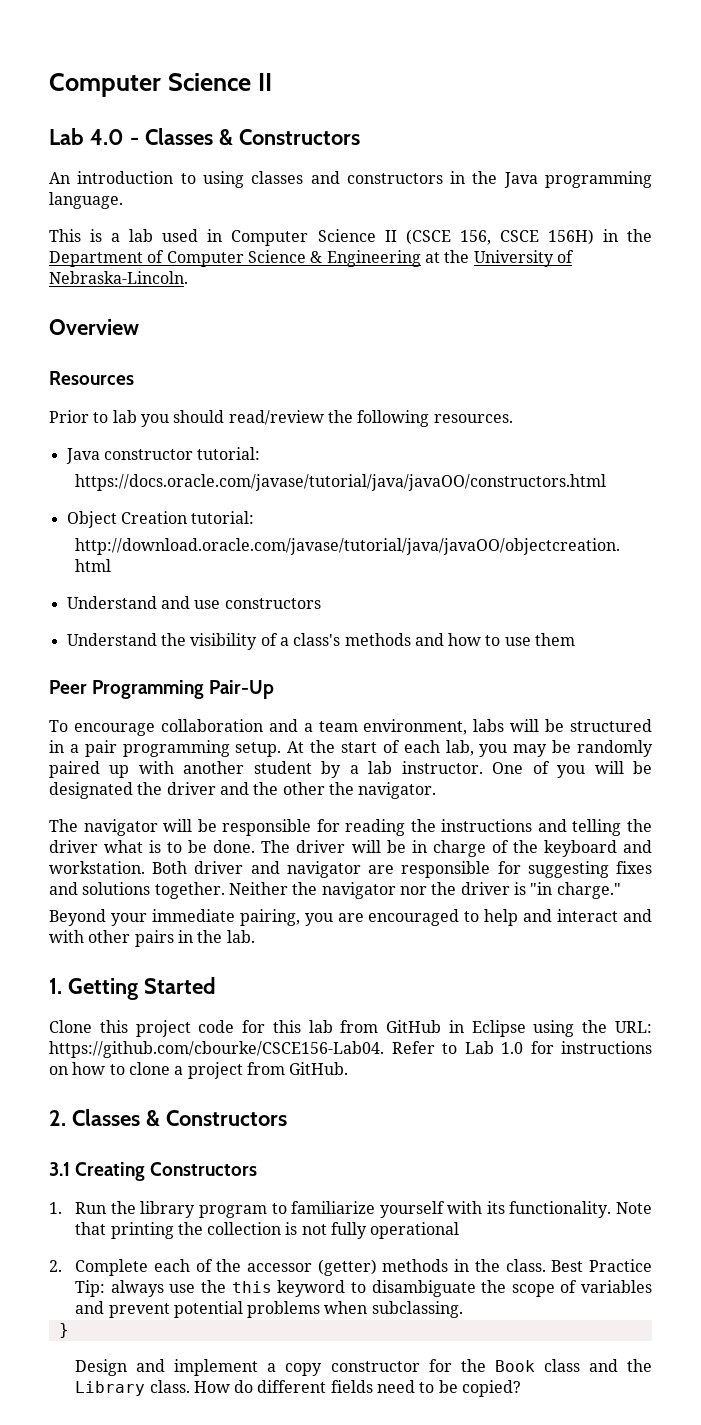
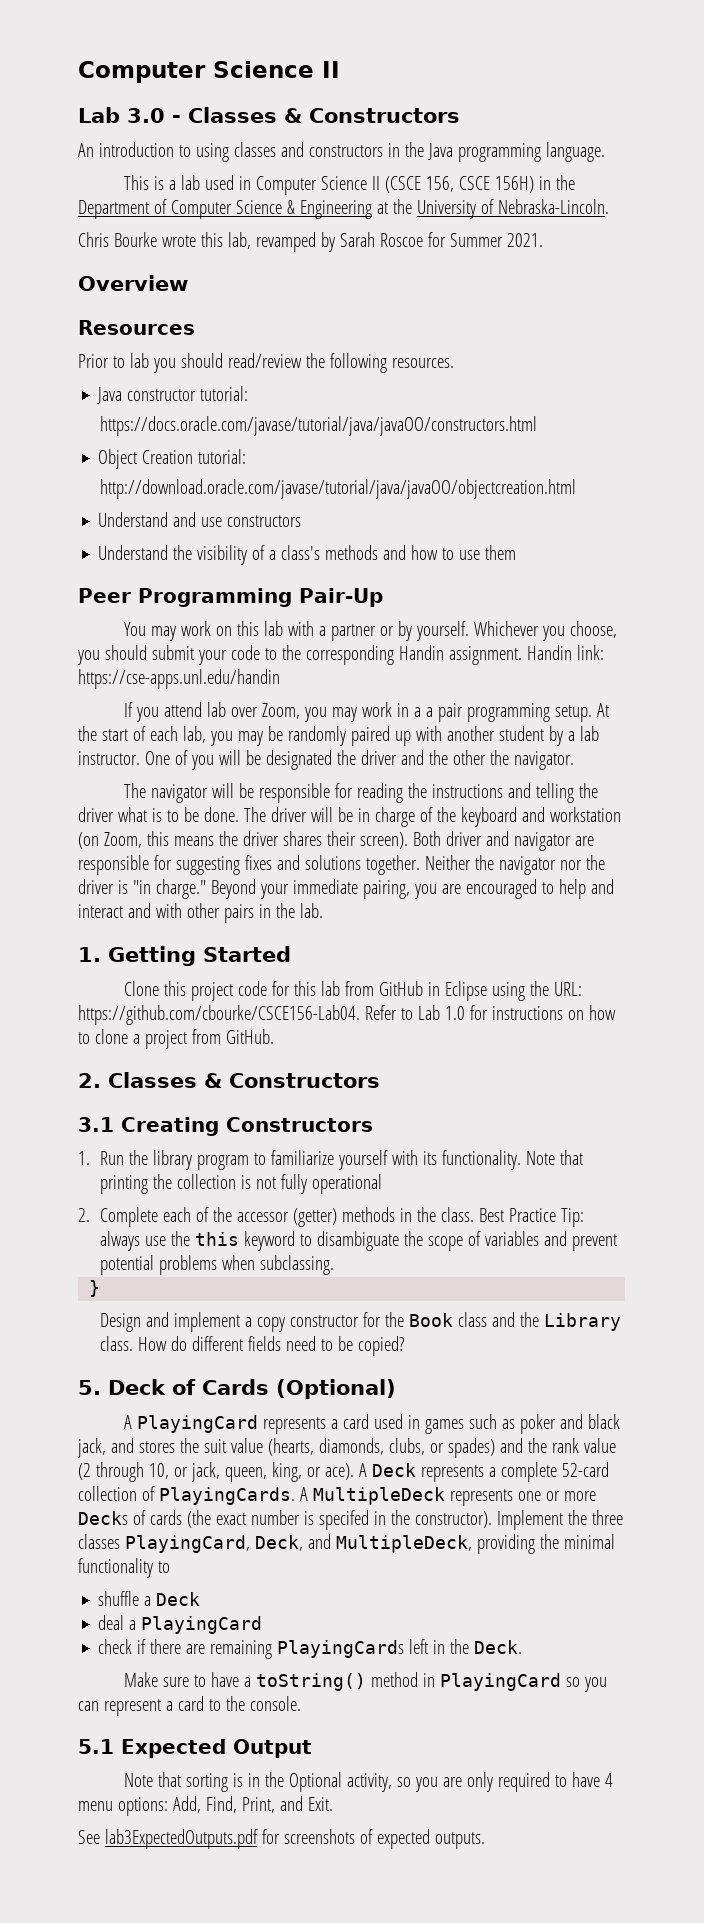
[89,129,124,145] 4.0 -> [127,108,165,123] 3.0
(188, 277) none -> [78,232,543,252] // Chris Bourke wrote this lab, revamped by Sarah Roscoe for Summer 2021.
[49,719,653,736] To encourage collaboration and a team environment, labs will be structured -> [124,621,618,641] [77,645,604,665] [78,669,280,689] [124,702,393,722] You may work on this lab with a partner or by yourself. Whichever you choose, you should submit your code to the corresponding Handin assignment. Handin link: https://cse-apps.unl.edu/handin // If you attend lab over Zoom, you may work
(79, 748) none -> [426,707,434,717] a
[49,861,145,874] workstation. -> [549,807,621,822] [78,831,408,849] workstation (on Zoom, this means the driver shares their screen).
(621, 890) // -> (206, 889) none
(522, 1388) none -> [78,1379,396,1399] [124,1414,621,1434] [77,1438,616,1458] [78,1462,609,1482] [78,1486,596,1506] [78,1510,623,1530] [78,1534,615,1554] [78,1558,170,1578] [98,1591,201,1606] [98,1615,263,1634] [98,1639,523,1659] [124,1672,608,1692] [78,1696,301,1716] [78,1739,312,1758] [124,1772,614,1792] [78,1796,333,1816] [78,1829,485,1849] // 5. Deck of Cards (Optional) // A PlayingCard represents a card used in games such as poker and black jack, and stores the suit value (hearts, diamonds, clubs, or spades) and the rank value (2 through 10, or jack, queen, king, or ace). A Deck represents a complete 52-card collection of PlayingCards. A MultipleDeck represents one or more Decks of cards (the exact number is specifed in the constructor). Implement the three classes PlayingCard, Deck, and MultipleDeck, providing the minimal functionality to // shuffle a Deck // deal a PlayingCard // check if there are remaining PlayingCards left in the Deck. // Make sure to have a toString() method in PlayingCard so you can represent a card to the console. // 5.1 Expected Output // Note that sorting is in the Optional activity, so you are only required to have 4 menu options: Add, Find, Print, and Exit. // See lab3ExpectedOutputs.pdf for screenshots of expected outputs.

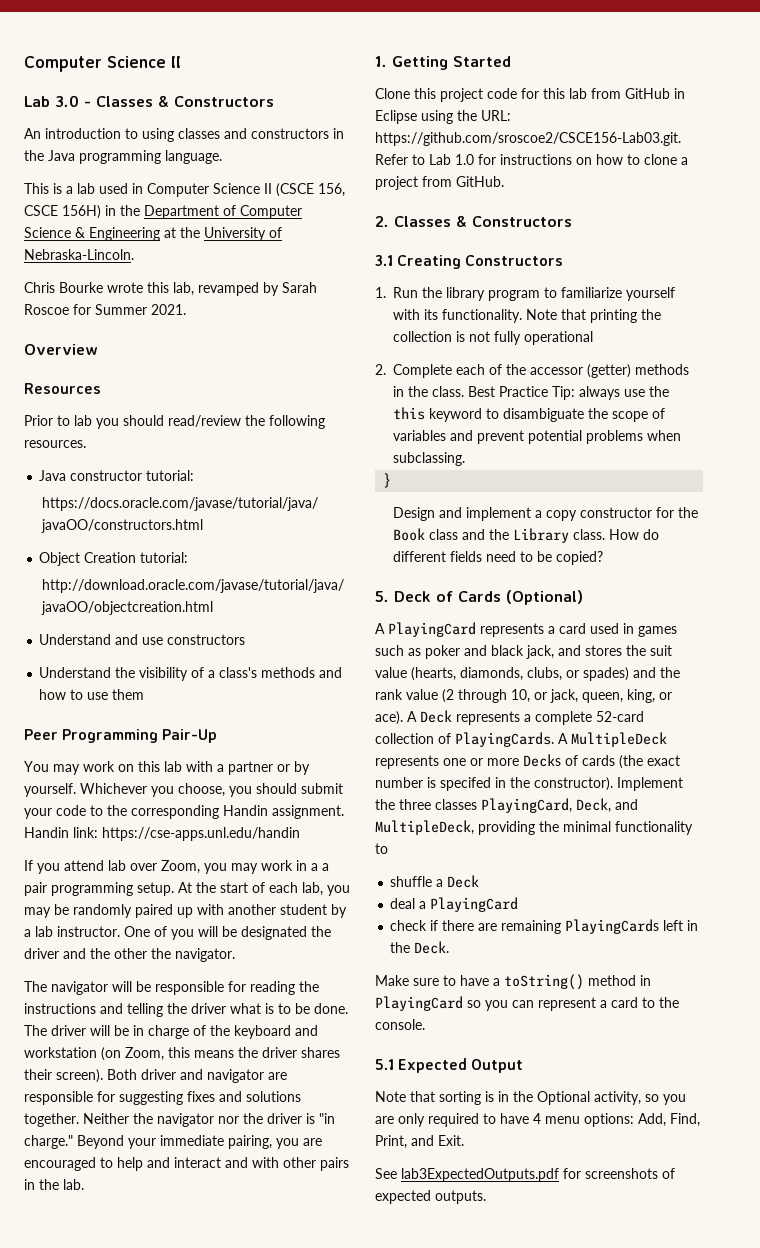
[78,1005,360,1025] https://github.com/cbourke/CSCE156-Lab04. -> [375,132,681,146] https://github.com/sroscoe2/CSCE156-Lab03.git.

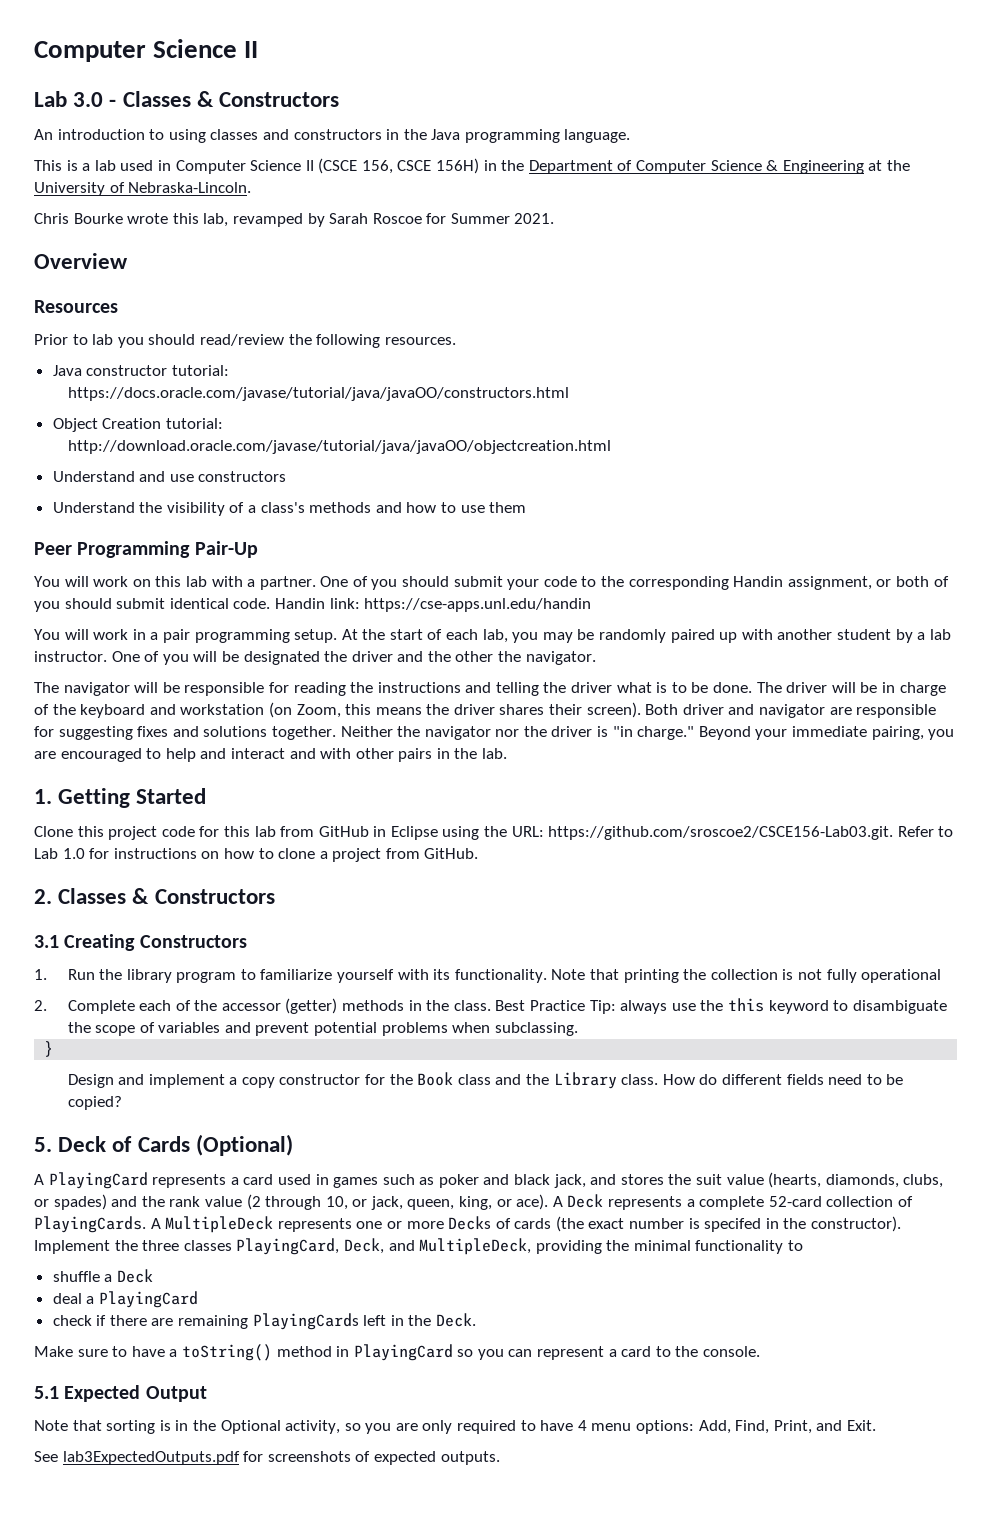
[53,764,80,775] may -> [64,576,89,587] will
[228,761,310,775] [24,783,225,797] partner or by yourself. Whichever you choose, -> [259,576,368,590] partner. One of
[272,805,344,819] [24,827,300,841] [24,860,258,874] assignment. Handin link: https://cse-apps.unl.edu/handin // If you attend lab over Zoom, you may -> [787,576,949,590] [34,598,592,612] [34,629,89,640] assignment, or both of you should submit identical code. Handin link: https://cse-apps.unl.edu/handin // You will
[322,863,329,871] a -> (159, 636) none

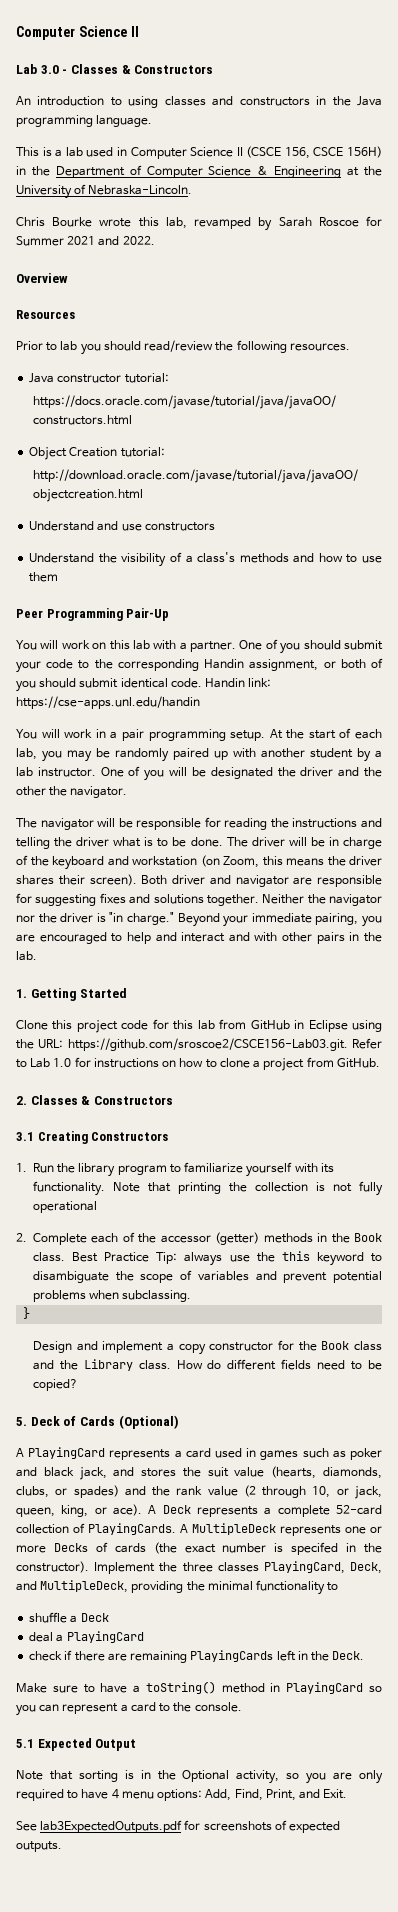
[514,213,555,224] 2021. -> [67,236,155,246] 2021 and 2022.
(450, 1005) none -> [354,1233,382,1242] Book

